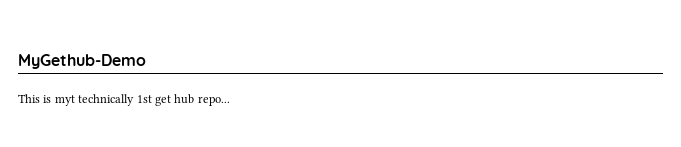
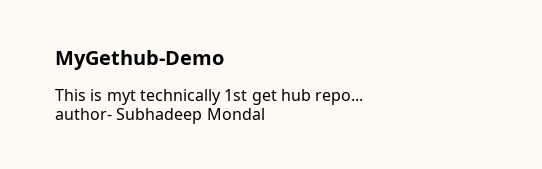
(230, 101) none -> [55,108,265,124] // author- Subhadeep Mondal

